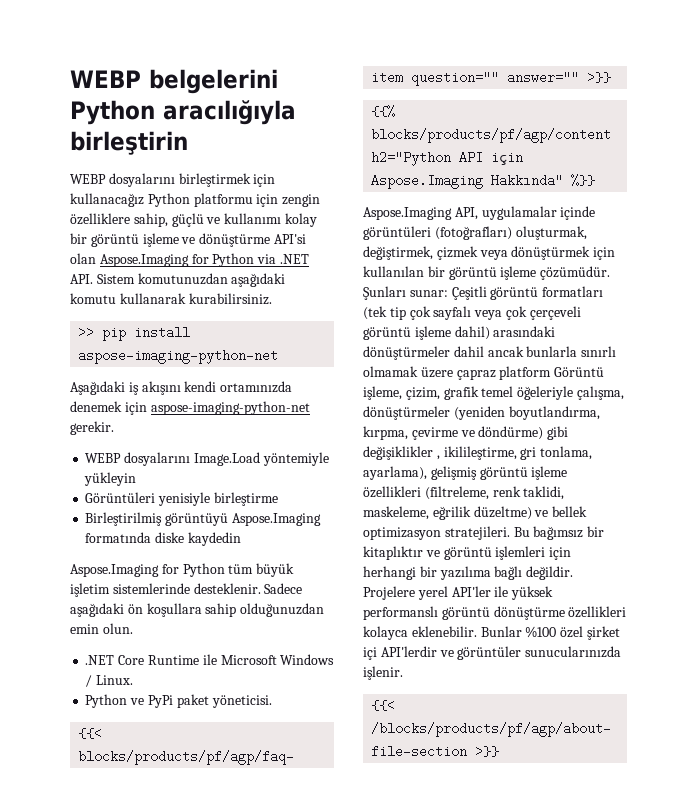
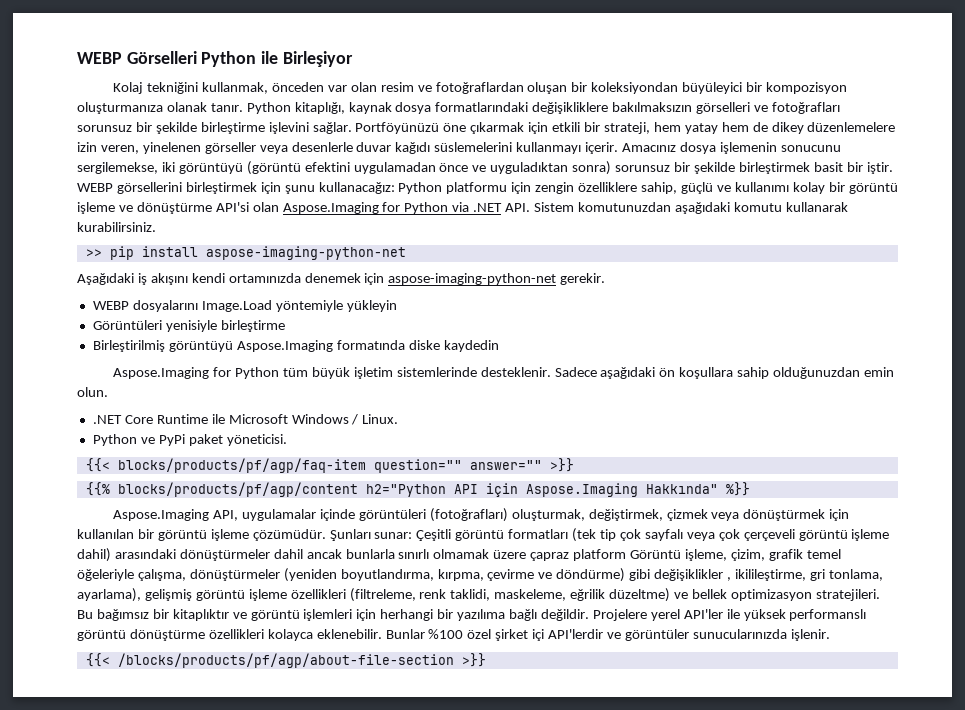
[70,69,278,94] [70,100,296,125] [70,131,188,155] [70,173,276,187] [70,193,144,207] WEBP belgelerini Python aracılığıyla birleştirin // WEBP dosyalarını birleştirmek için kullanacağız -> [77,51,353,67] [113,82,848,94] [77,102,840,114] [77,122,896,134] [77,142,841,154] [77,161,893,175] [77,182,395,194] WEBP Görselleri Python ile Birleşiyor // Kolaj tekniğini kullanmak, önceden var olan resim ve fotoğraflardan oluşan bir koleksiyondan büyüleyici bir kompozisyon oluşturmanıza olanak tanır. Python kitaplığı, kaynak dosya formatlarındaki değişikliklere bakılmaksızın görselleri ve fotoğrafları sorunsuz bir şekilde birleştirme işlevini sağlar. Portföyünüzü öne çıkarmak için etkili bir strateji, hem yatay hem de dikey düzenlemelere izin veren, yinelenen görseller veya desenlerle duvar kağıdı süslemelerini kullanmayı içerir. Amacınız dosya işlemenin sonucunu sergilemekse, iki görüntüyü (görüntü efektini uygulamadan önce ve uyguladıktan sonra) sorunsuz bir şekilde birleştirmek basit bir iştir. WEBP görsellerini birleştirmek için şunu kullanacağız:

